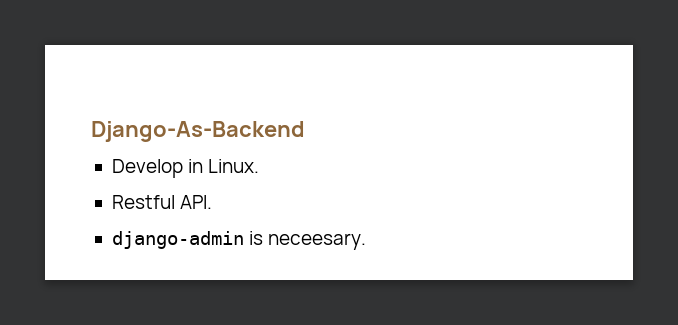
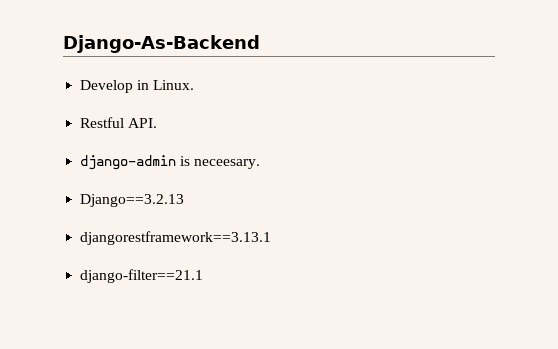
(367, 241) none -> [80,194,185,207] [80,231,272,245] [80,269,204,283] // Django==3.2.13 // djangorestframework==3.13.1 // django-filter==21.1

